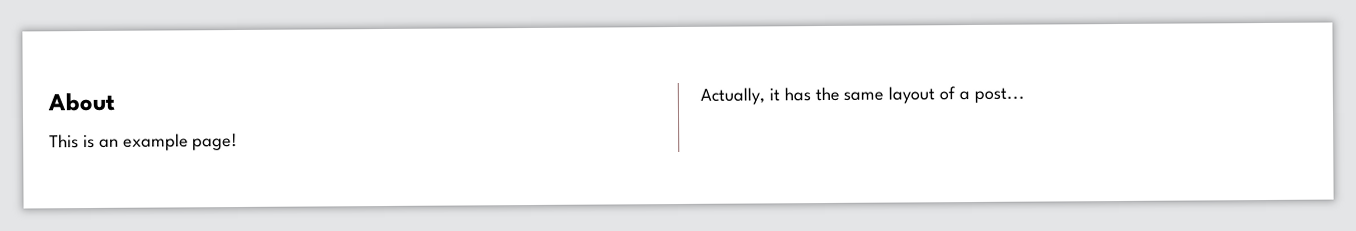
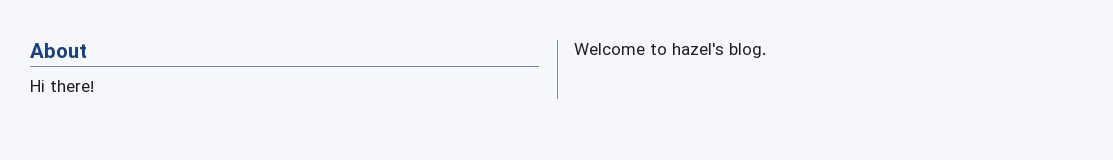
[49,132,239,151] [700,86,1025,105] This is an example page! // Actually, it has the same layout of a post... -> [30,80,94,92] [574,43,766,58] Hi there! // Welcome to hazel's blog.

